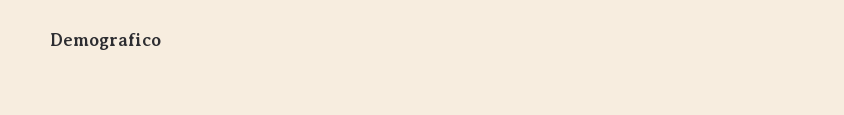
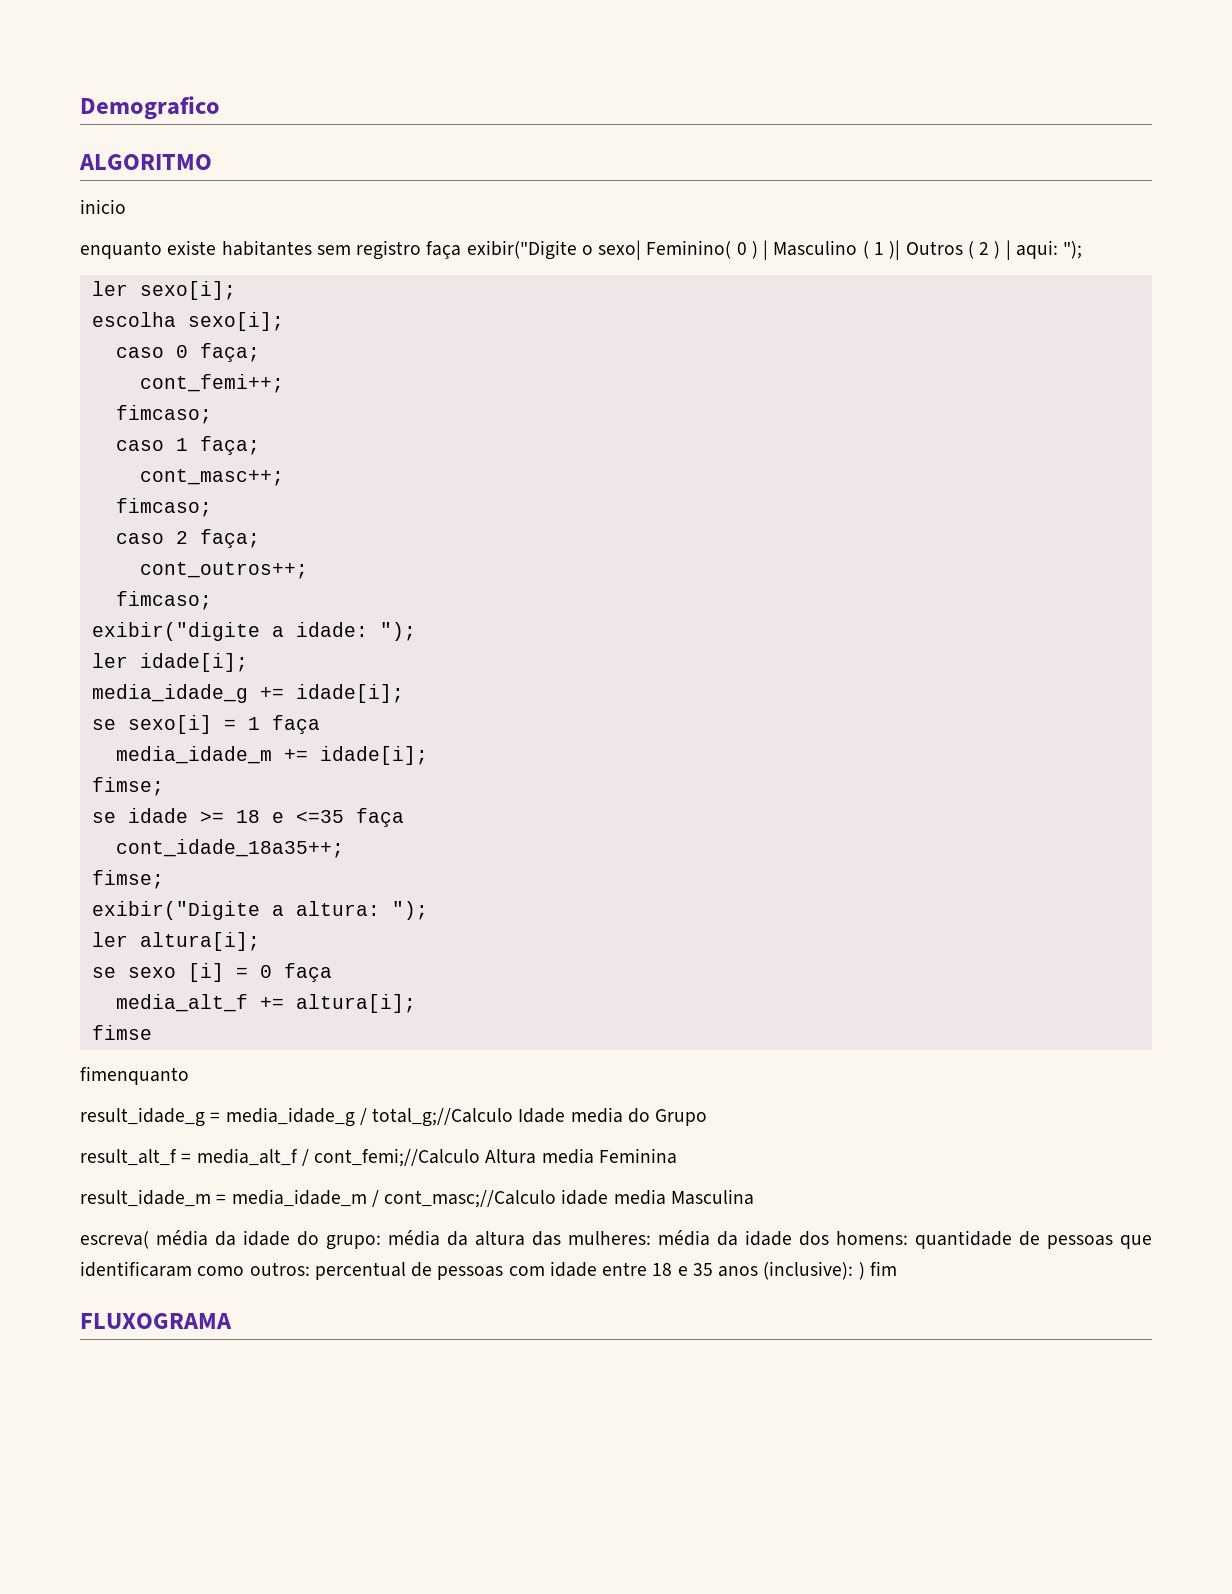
(161, 41) none -> [79,154,212,170] [80,199,126,214] [80,240,1083,260] [91,281,236,300] [91,312,284,331] [115,343,260,362] [139,374,284,393] [115,405,212,424] [115,436,260,455] [139,469,284,486] [115,498,212,517] [115,529,260,548] [139,562,308,579] [115,591,212,610] [91,622,416,641] [91,653,248,672] [91,684,404,703] [91,715,320,734] [115,746,428,765] [91,777,164,796] [91,808,404,827] [115,839,344,858] [91,870,164,889] [91,901,428,920] [91,932,260,951] [91,963,332,982] [115,994,416,1013] [91,1025,152,1040] [80,1066,189,1085] [80,1107,708,1127] [80,1148,677,1167] [80,1189,754,1208] [80,1230,1152,1250] [80,1261,897,1280] [80,1313,232,1329] // ALGORITMO // inicio // enquanto existe habitantes sem registro faça exibir("Digite o sexo| Feminino( 0 ) | Masculino ( 1 )| Outros ( 2 ) | aqui: "); // ler sexo[i]; // escolha sexo[i]; // caso 0 faça; // cont_femi++; // fimcaso; // caso 1 faça; // cont_masc++; // fimcaso; // caso 2 faça; // cont_outros++; // fimcaso; // exibir("digite a idade: "); // ler idade[i]; // media_idade_g += idade[i]; // se sexo[i] = 1 faça // media_idade_m += idade[i]; // fimse; // se idade >= 18 e <=35 faça // cont_idade_18a35++; // fimse; // exibir("Digite a altura: "); // ler altura[i]; // se sexo [i] = 0 faça // media_alt_f += altura[i]; // fimse // fimenquanto // result_idade_g = media_idade_g / total_g;//Calculo Idade media do Grupo // result_alt_f = media_alt_f / cont_femi;//Calculo Altura media Feminina // result_idade_m = media_idade_m / cont_masc;//Calculo idade media Masculina // escreva( média da idade do grupo: média da altura das mulheres: média da idade dos homens: quantidade de pessoas que identificaram como outros: percentual de pessoas com idade entre 18 e 35 anos (inclusive): ) fim // FLUXOGRAMA

